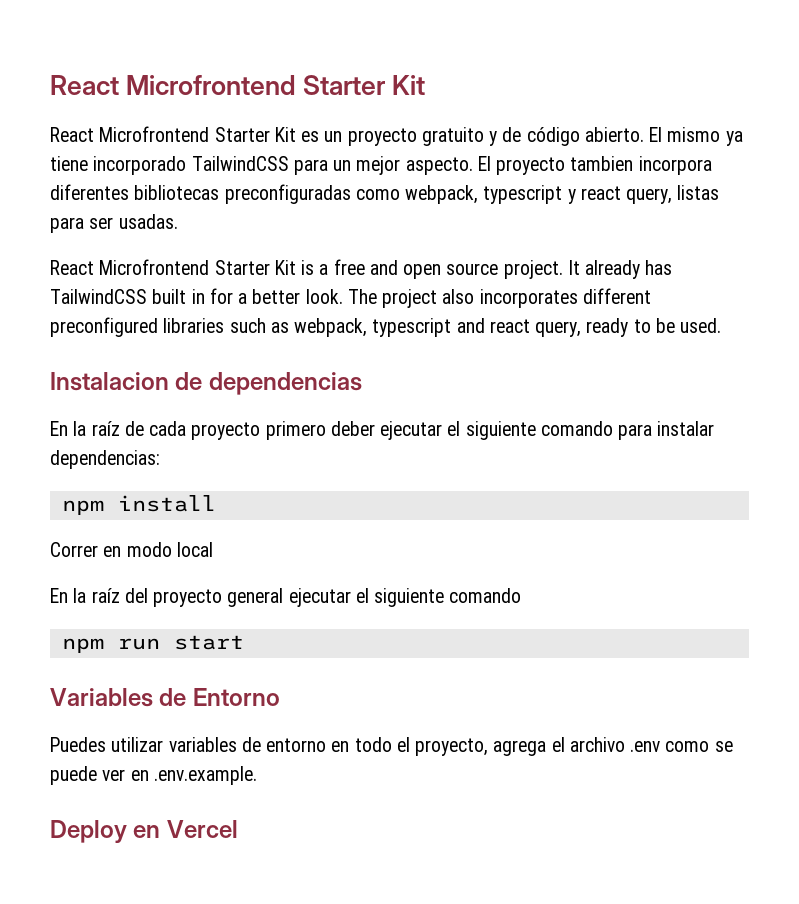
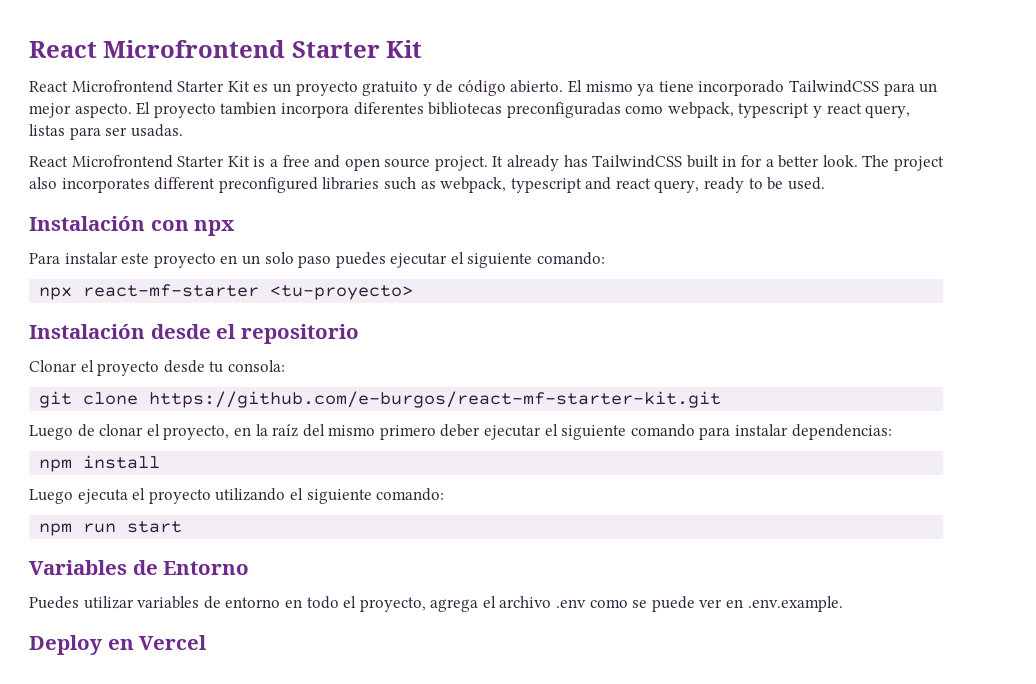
[50,372,362,395] [50,421,261,440] Instalacion de dependencias // En la raíz de cada proyecto -> [29,216,236,236] [29,252,606,268] [39,284,414,300] [29,324,359,344] [29,360,285,376] [39,391,722,408] [29,424,376,440] Instalación con npx // Para instalar este proyecto en un solo paso puedes ejecutar el siguiente comando: // npx react-mf-starter <tu-proyecto> // Instalación desde el repositorio // Clonar el proyecto desde tu consola: // git clone https://github.com/e-burgos/react-mf-starter-kit.git // Luego de clonar el proyecto, en la raíz del mismo
[50,542,213,557] [50,588,522,607] Correr en modo local // En la raíz del proyecto general ejecutar el siguiente comando -> [29,488,445,504] Luego ejecuta el proyecto utilizando el siguiente comando:

